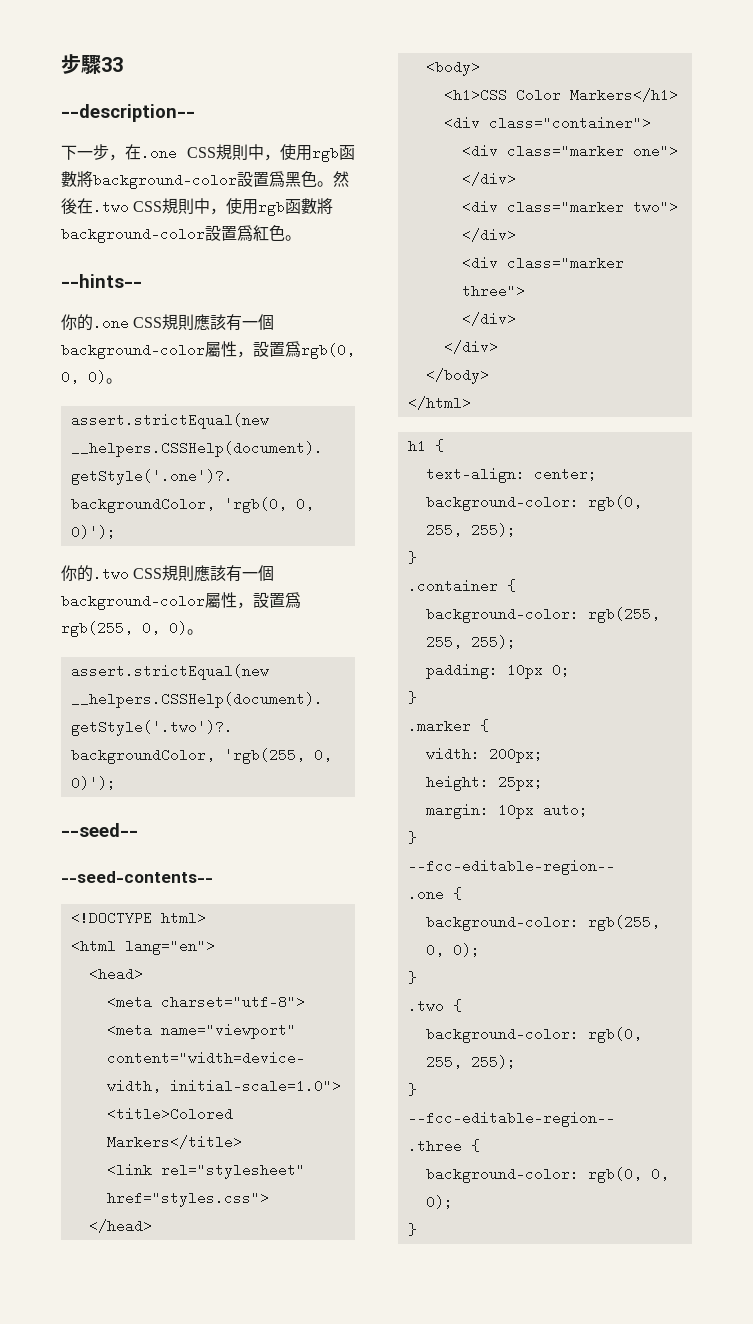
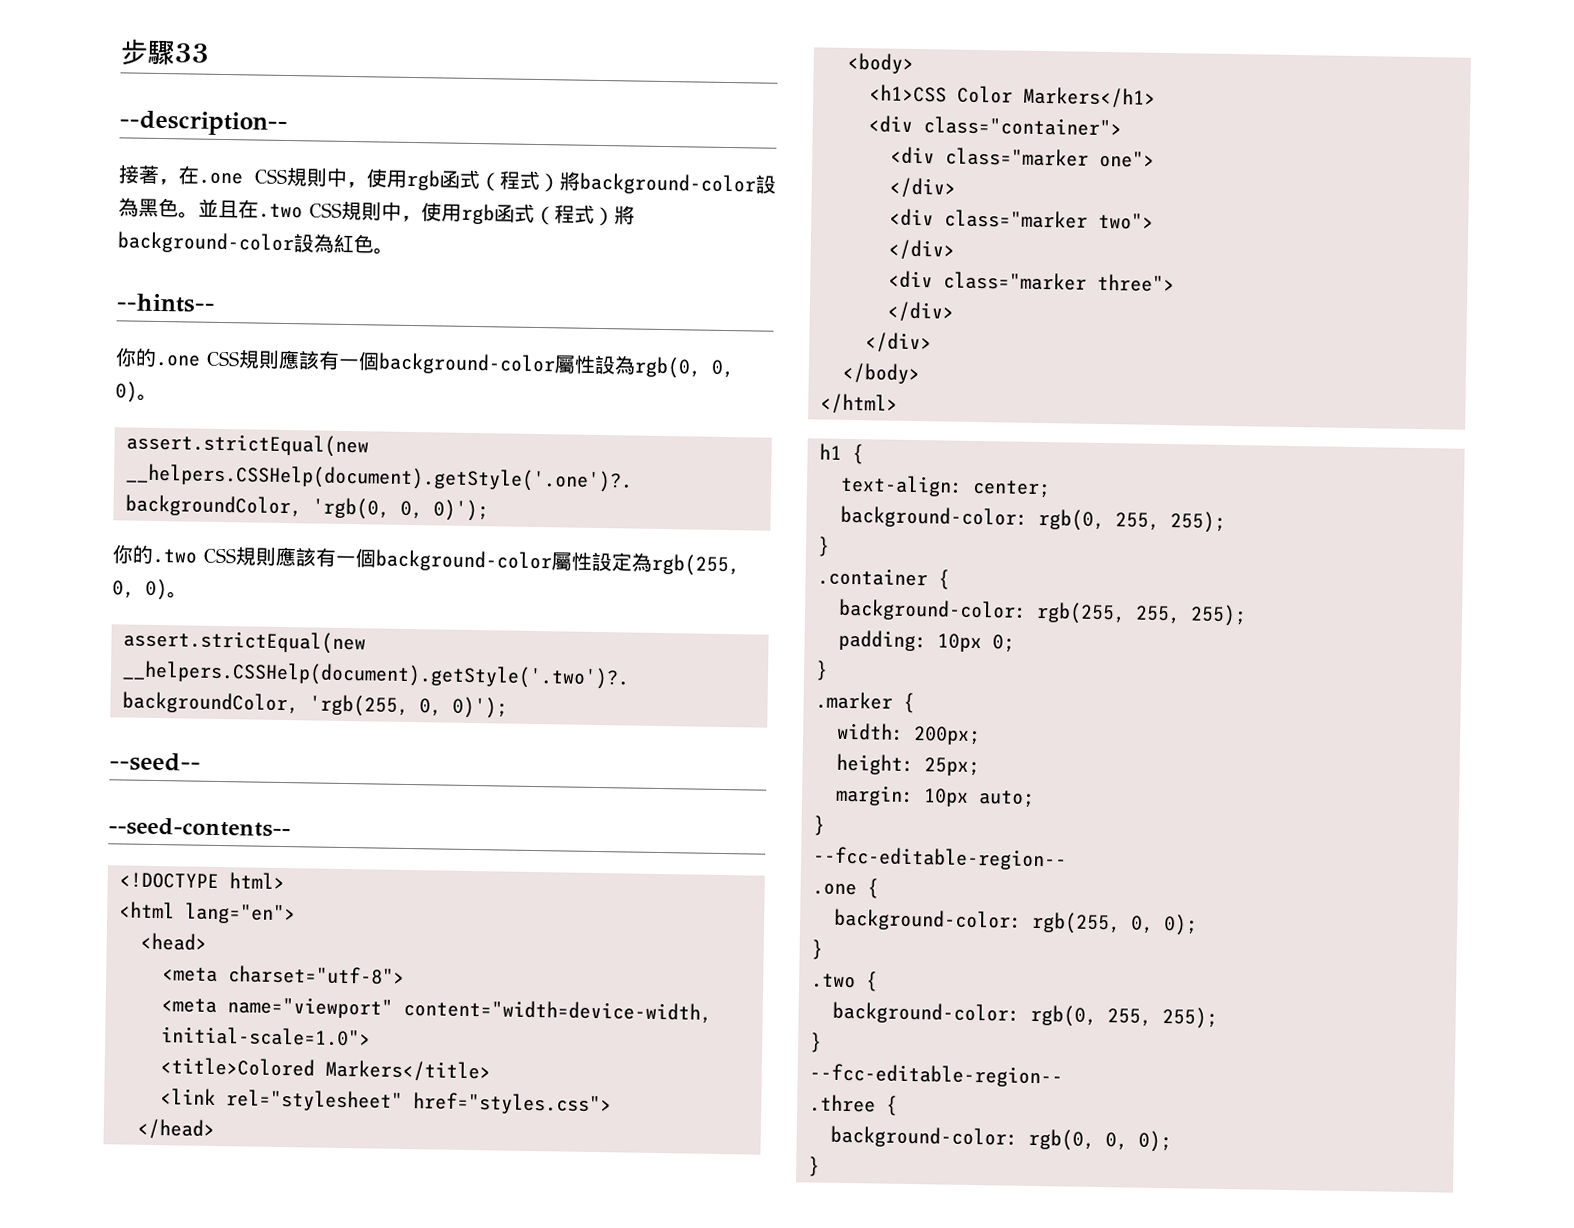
[61,144,109,160] 下一步 -> [118,164,160,184] 接著
[61,171,349,189] [61,198,77,214] 數將background-color設置爲黑色。然後 -> [459,169,776,196] [118,197,239,219] 式（程式）將background-color設為黑色。並且
[301,198,334,214] [61,225,253,243] 數將background-color設置爲 -> [514,203,635,227] [117,231,334,255] 式（程式）將background-color設為
[237,341,301,358] ，設置爲 -> [594,354,636,375] 設為
[237,592,301,609] ，設置爲 -> [591,551,652,572] 設定為

